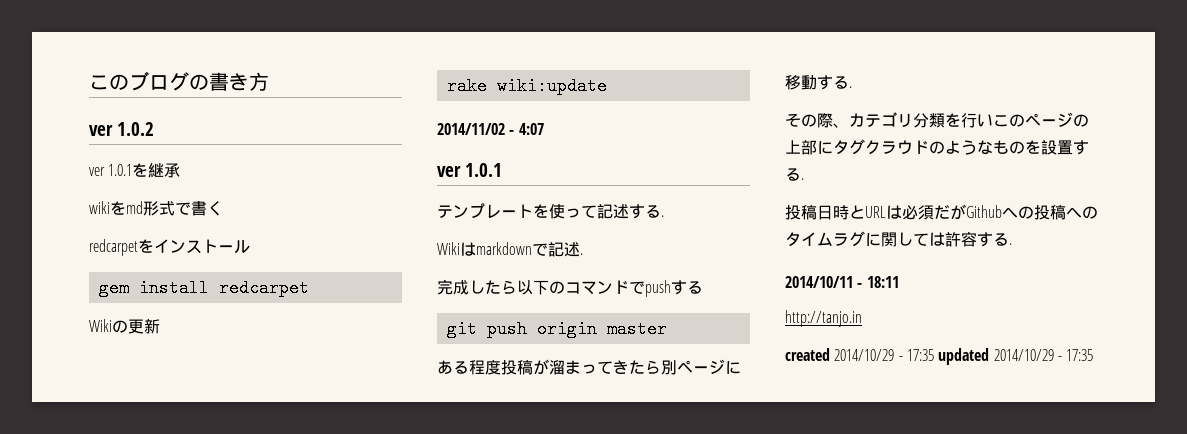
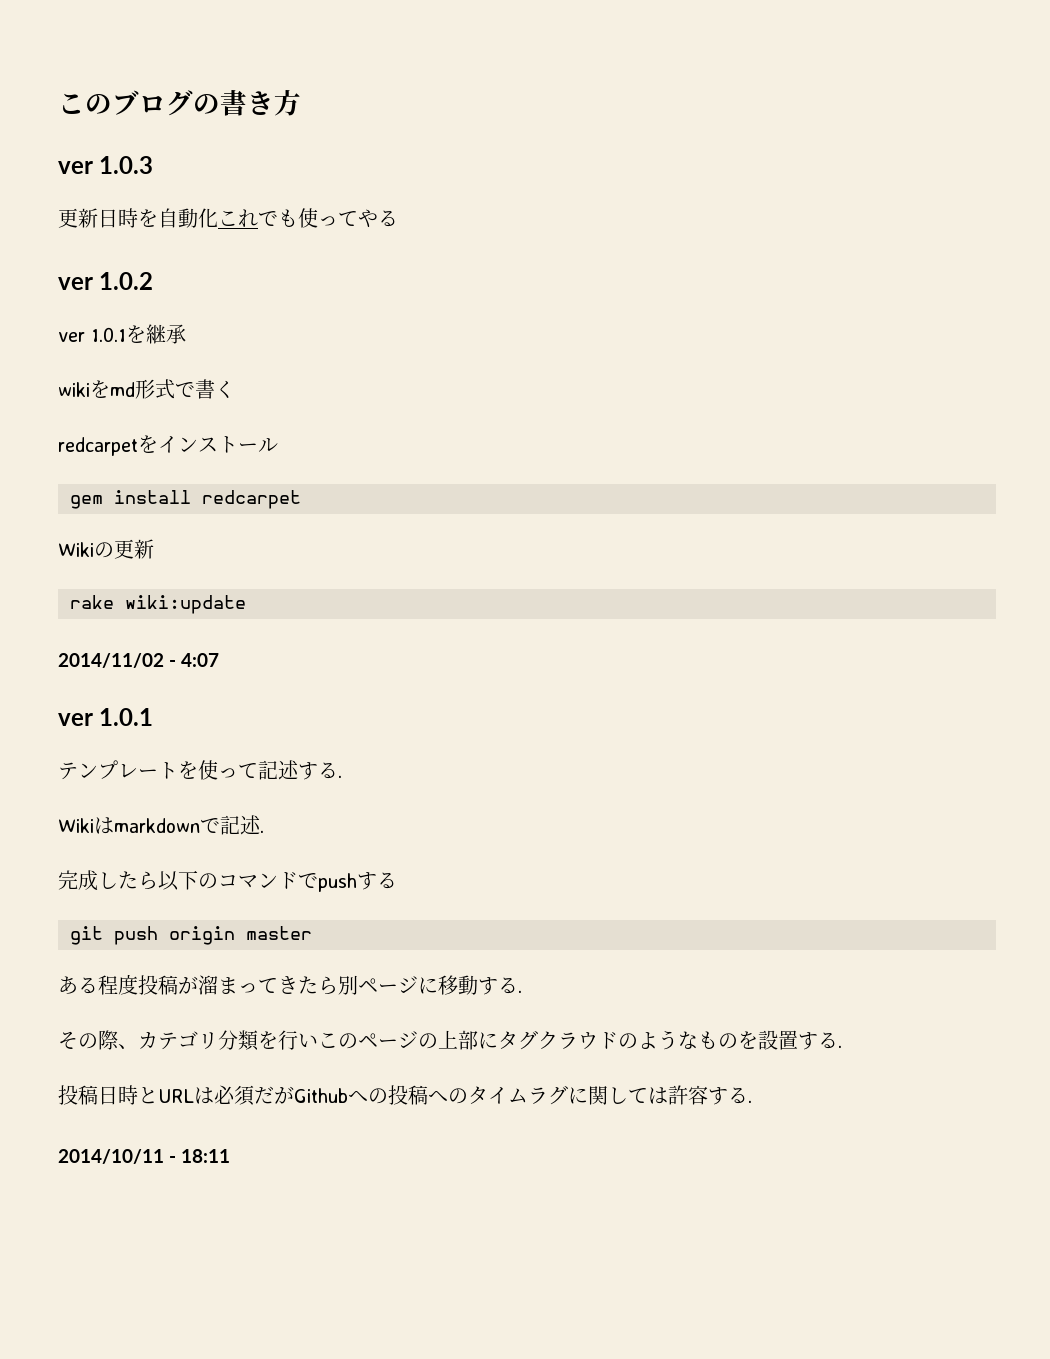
(269, 81) none -> [58,156,154,174] [58,208,398,228] // ver 1.0.3 // 更新日時を自動化これでも使ってやる
[785,310,862,327] [785,348,1094,365] // http://tanjo.in // created 2014/10/29 - 17:35 updated 2014/10/29 - 17:35 -> (231, 1156) none

